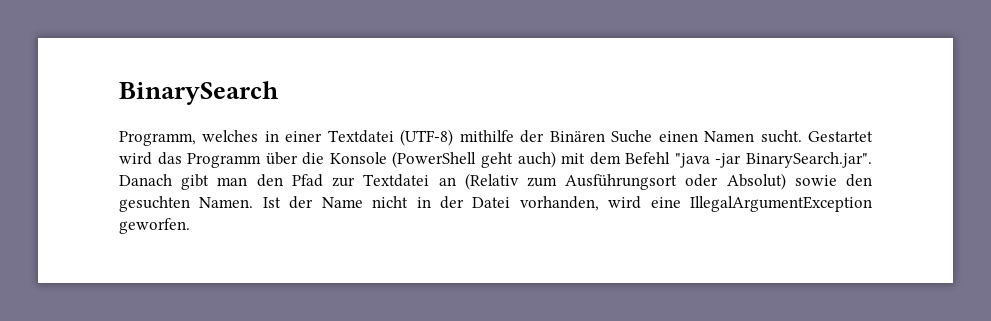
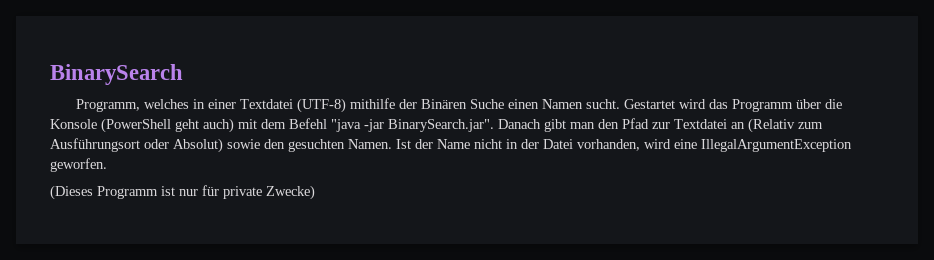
(190, 226) none -> [50,185,315,200] // (Dieses Programm ist nur für private Zwecke)

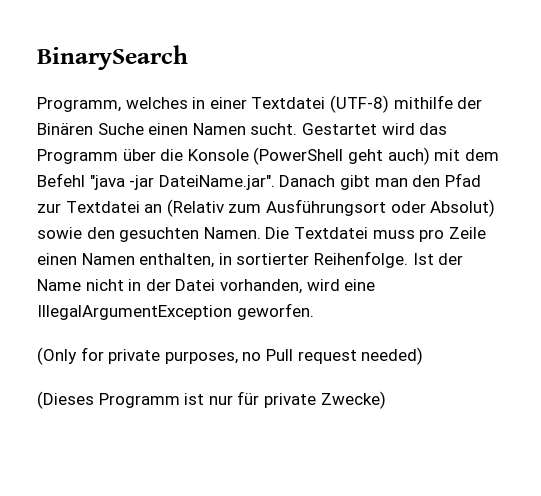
[388,119,494,132] BinarySearch.jar". -> [158,175,275,190] DateiName.jar".
(392, 144) none -> [265,227,486,242] [37,251,408,268] Die Textdatei muss pro Zeile einen Namen enthalten, in sortierter Reihenfolge.
(107, 165) none -> [37,347,424,365] // (Only for private purposes, no Pull request needed)

